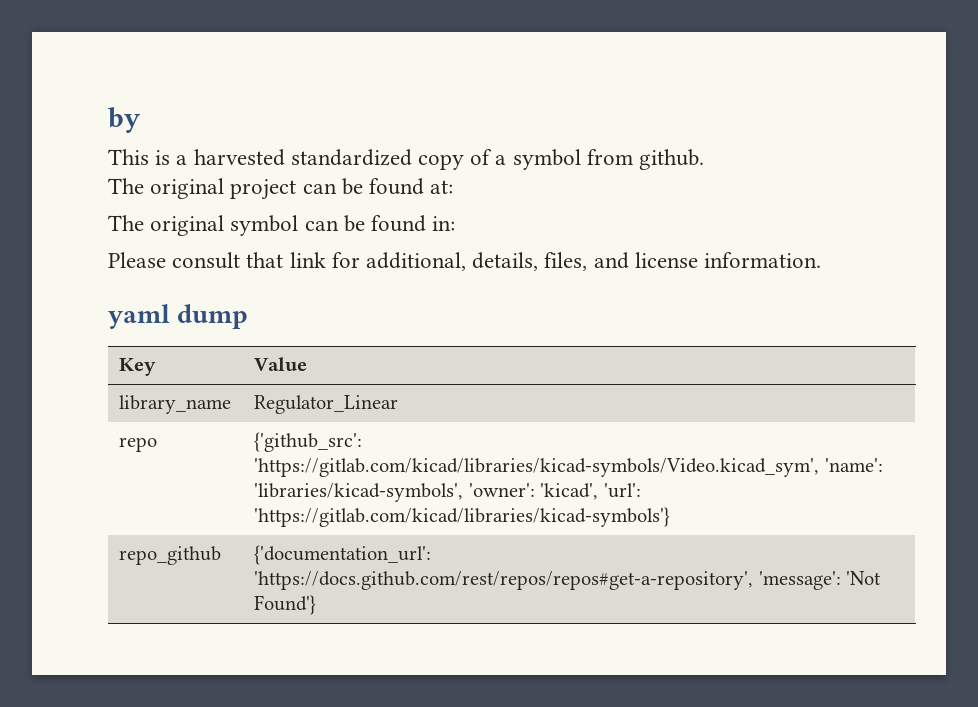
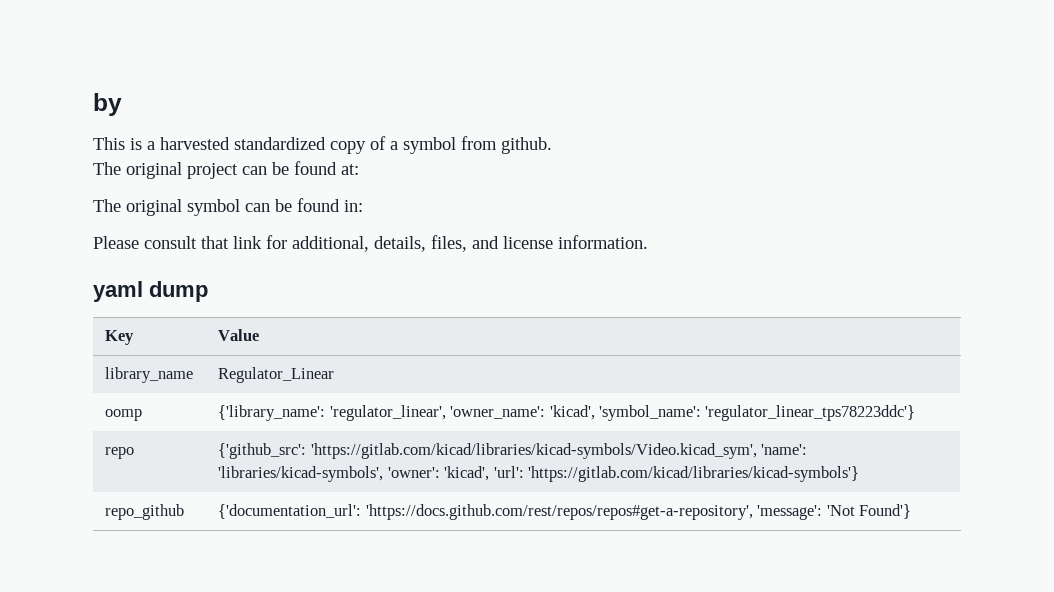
(399, 404) none -> [105,409,143,421] [218,405,916,421] // oomp | {'library_name': 'regulator_linear', 'owner_name': 'kicad', 'symbol_name': 'regulator_linear_tps78223ddc'}

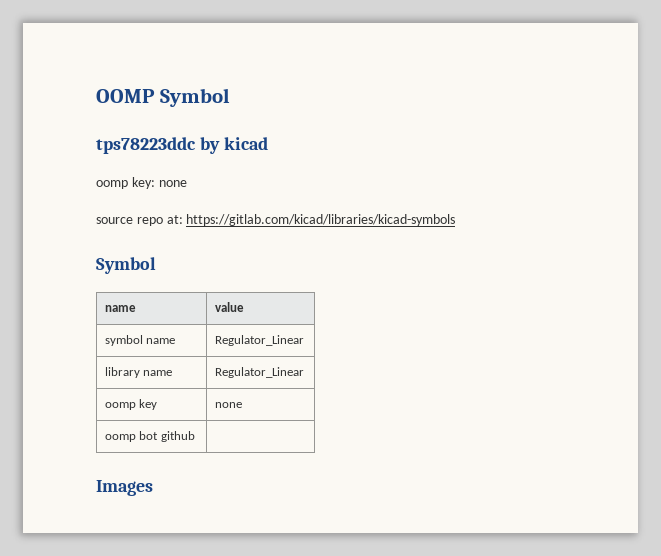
[93,93,122,116] [93,136,552,154] [93,161,359,179] [93,198,363,216] [93,235,648,252] [93,281,208,302] [105,330,135,345] [218,329,260,341] [105,367,194,383] [218,367,335,383] [105,409,143,421] [218,405,916,421] [105,447,135,459] [218,443,808,459] [218,466,859,482] [105,504,185,520] [218,504,911,520] by // This is a harvested standardized copy of a symbol from github. // The original project can be found at: // The original symbol can be found in: // Please consult that link for additional, details, files, and license information. // yaml dump // Key | Value // library_name | Regulator_Linear // oomp | {'library_name': 'regulator_linear', 'owner_name': 'kicad', 'symbol_name': 'regulator_linear_tps78223ddc'} // repo | {'github_src': 'https://gitlab.com/kicad/libraries/kicad-symbols/Video.kicad_sym', 'name': 'libraries/kicad-symbols', 'owner': 'kicad', 'url': 'https://gitlab.com/kicad/libraries/kicad-symbols'} // repo_github | {'documentation_url': 'https://docs.github.com/rest/repos/repos#get-a-repository', 'message': 'Not Found'} -> [96,88,230,107] [96,137,268,154] [96,177,187,189] [96,214,456,226] [96,257,156,274] [105,305,137,312] [215,302,245,312] [105,335,176,346] [215,335,305,346] [105,367,173,378] [215,367,305,378] [105,399,158,410] [215,402,243,408] [105,431,195,442] [96,480,153,496] OOMP Symbol // tps78223ddc by kicad // oomp key: none // source repo at: https://gitlab.com/kicad/libraries/kicad-symbols // Symbol // name | value // symbol name | Regulator_Linear // library name | Regulator_Linear // oomp key | none // oomp bot github | // Images

